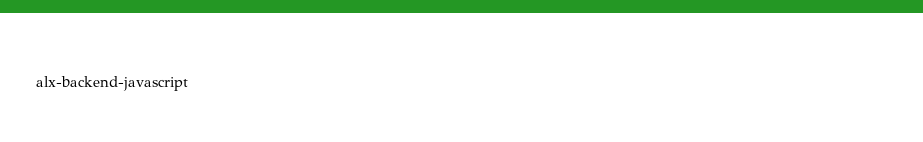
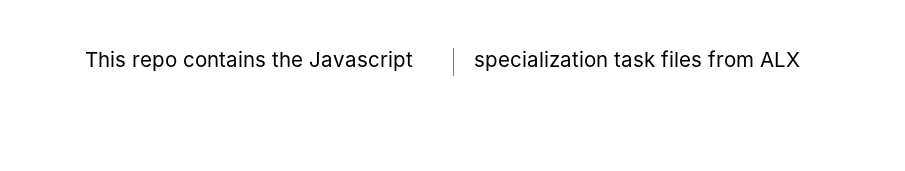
[36,76,188,91] alx-backend-javascript -> [85,50,800,71] This repo contains the Javascript specialization task files from ALX

